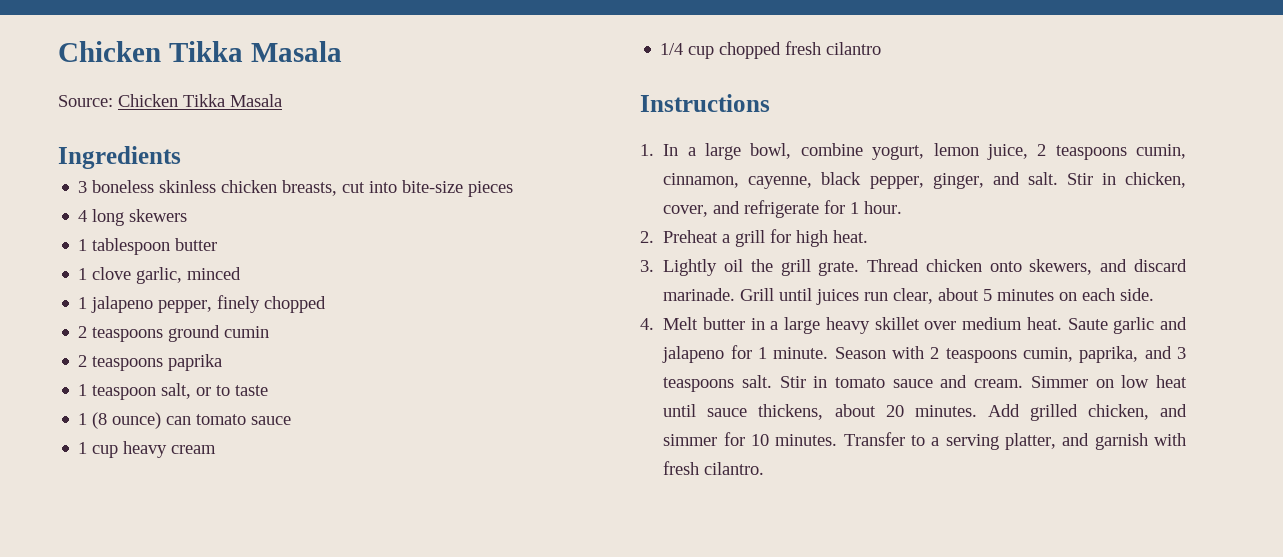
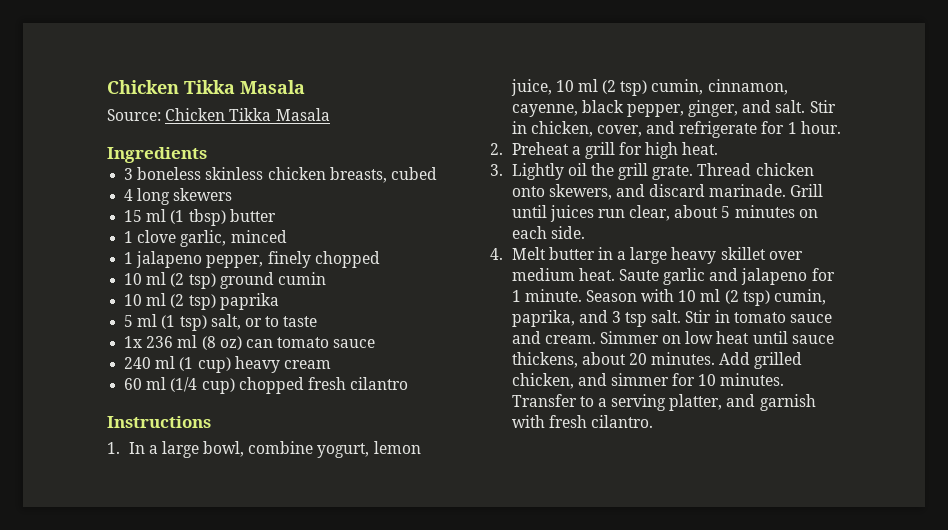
[342,180,514,197] cut into bite-size pieces -> [390,167,437,180] cubed
[78,238,171,255] 1 tablespoon -> [124,209,226,226] 15 ml (1 tbsp)
[78,325,270,342] [78,354,223,371] [78,383,269,400] [78,412,292,429] [78,441,217,458] [660,43,715,59] 2 teaspoons ground cumin // 2 teaspoons paprika // 1 teaspoon salt, or to taste // 1 (8 ounce) can tomato sauce // 1 cup heavy cream // 1/4 cup -> [124,272,326,289] [124,293,279,310] [124,314,318,331] [124,335,376,350] [124,356,331,373] [124,377,235,394] 10 ml (2 tsp) ground cumin // 10 ml (2 tsp) paprika // 5 ml (1 tsp) salt, or to taste // 1x 236 ml (8 oz) can tomato sauce // 240 ml (1 cup) heavy cream // 60 ml (1/4 cup)
[1037,144,1127,160] 2 teaspoons -> [555,79,648,96] 10 ml (2 tsp)
[930,347,1017,363] 2 teaspoons -> [678,289,770,306] 10 ml (2 tsp)
[663,377,735,392] teaspoons -> [625,312,648,327] tsp

